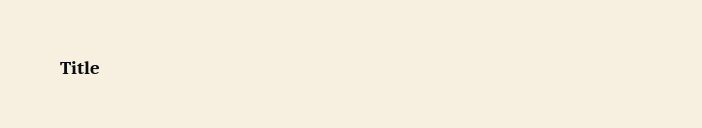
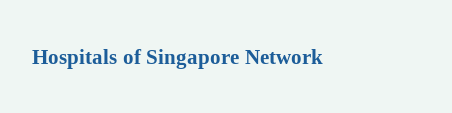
[60,61,100,74] Title -> [32,49,324,69] Hospitals of Singapore Network

